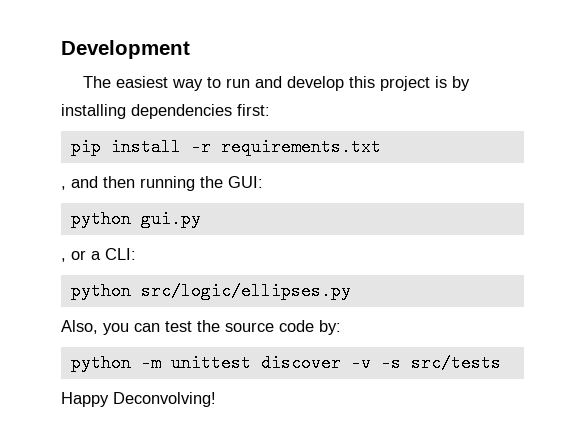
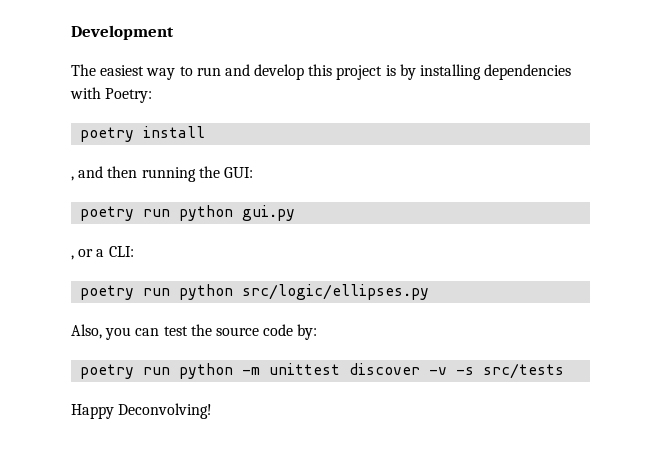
[237,104,270,116] [70,138,101,156] first: // pip -> [70,87,153,103] [80,127,135,142] with Poetry: // poetry
[190,138,381,156] -r requirements.txt -> (206, 132) none
(263, 182) none -> [80,206,171,221] poetry run
(136, 254) none -> [80,285,171,300] poetry run
(341, 327) none -> [80,364,171,379] poetry run

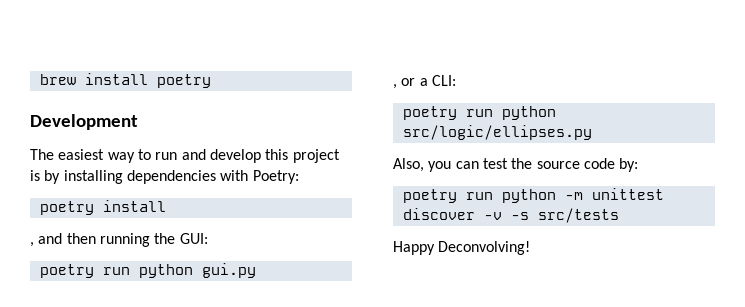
(71, 32) none -> [39,73,211,88] brew install poetry //

